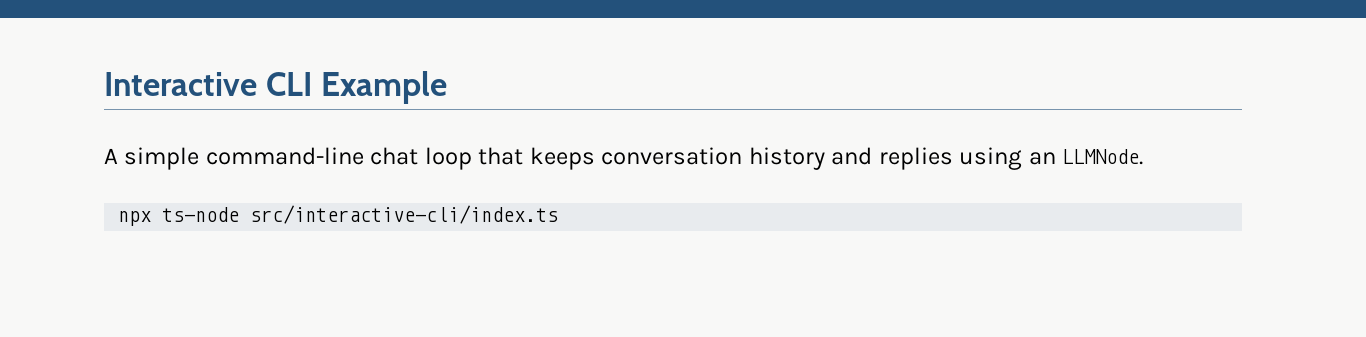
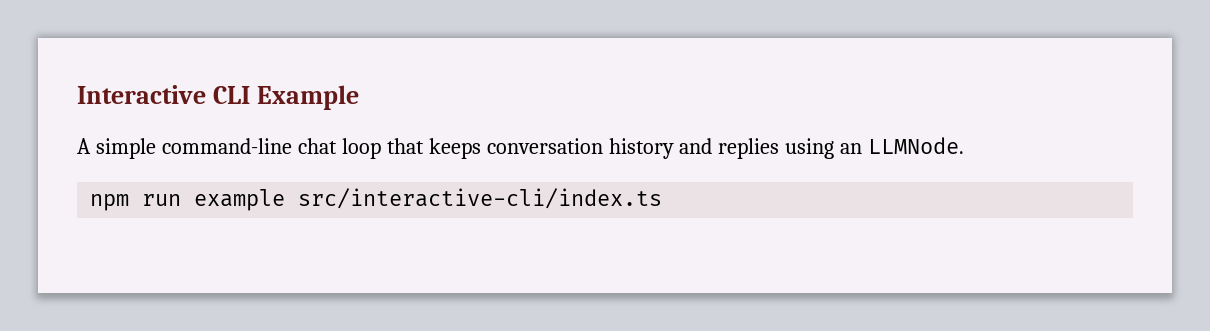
[118,207,240,226] npx ts-node -> [90,189,286,211] npm run example

